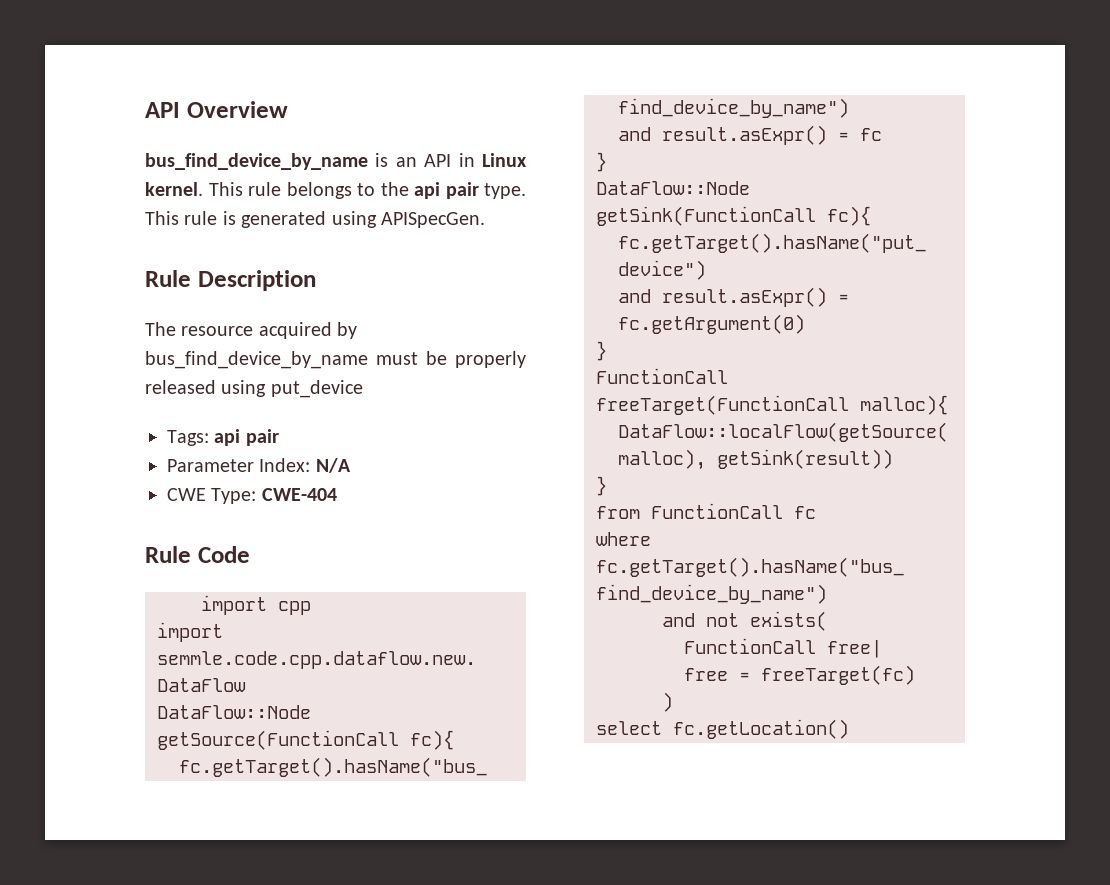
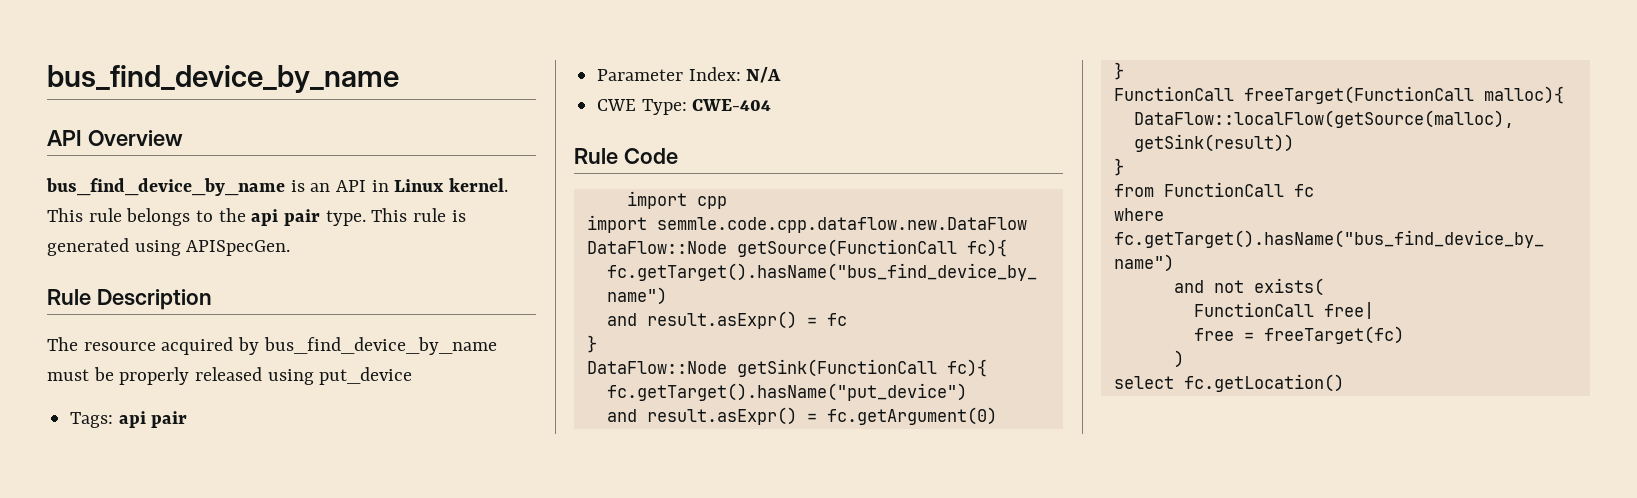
(145, 110) none -> [47,65,399,93] bus_find_device_by_name //

